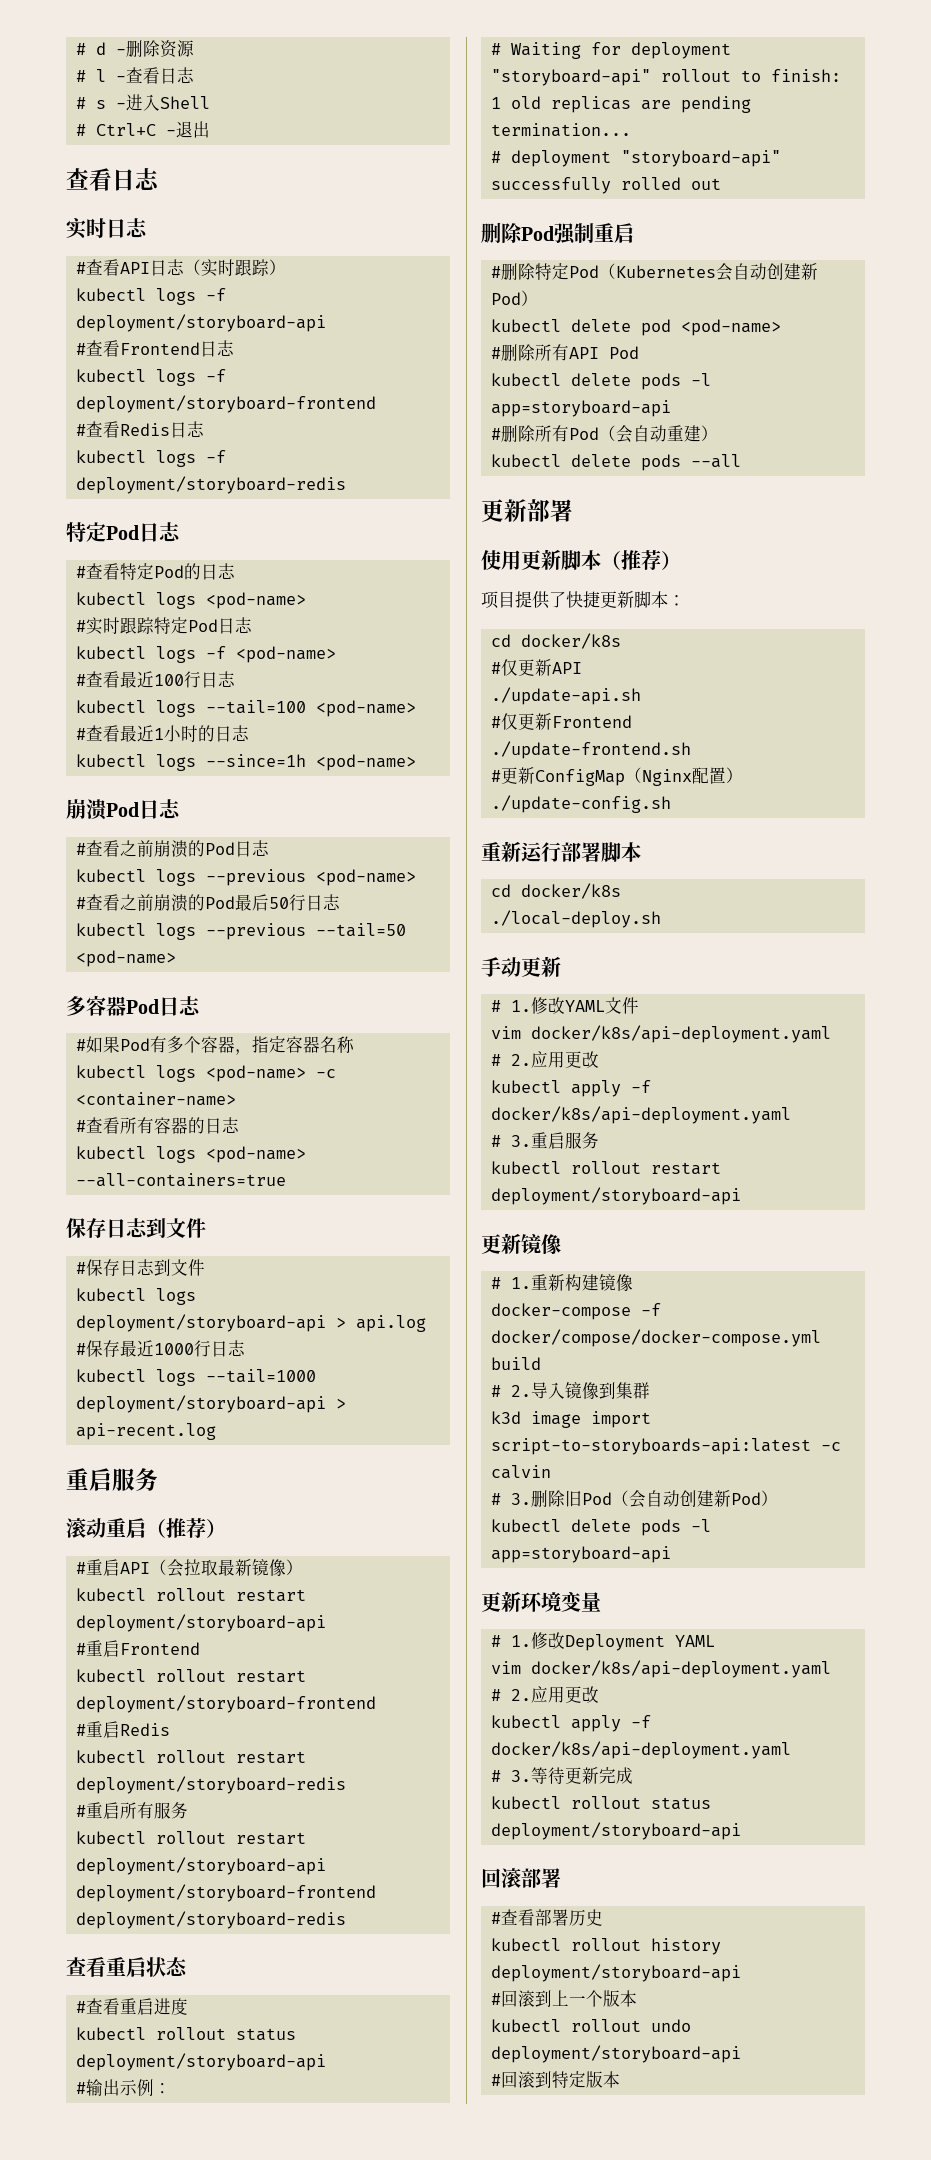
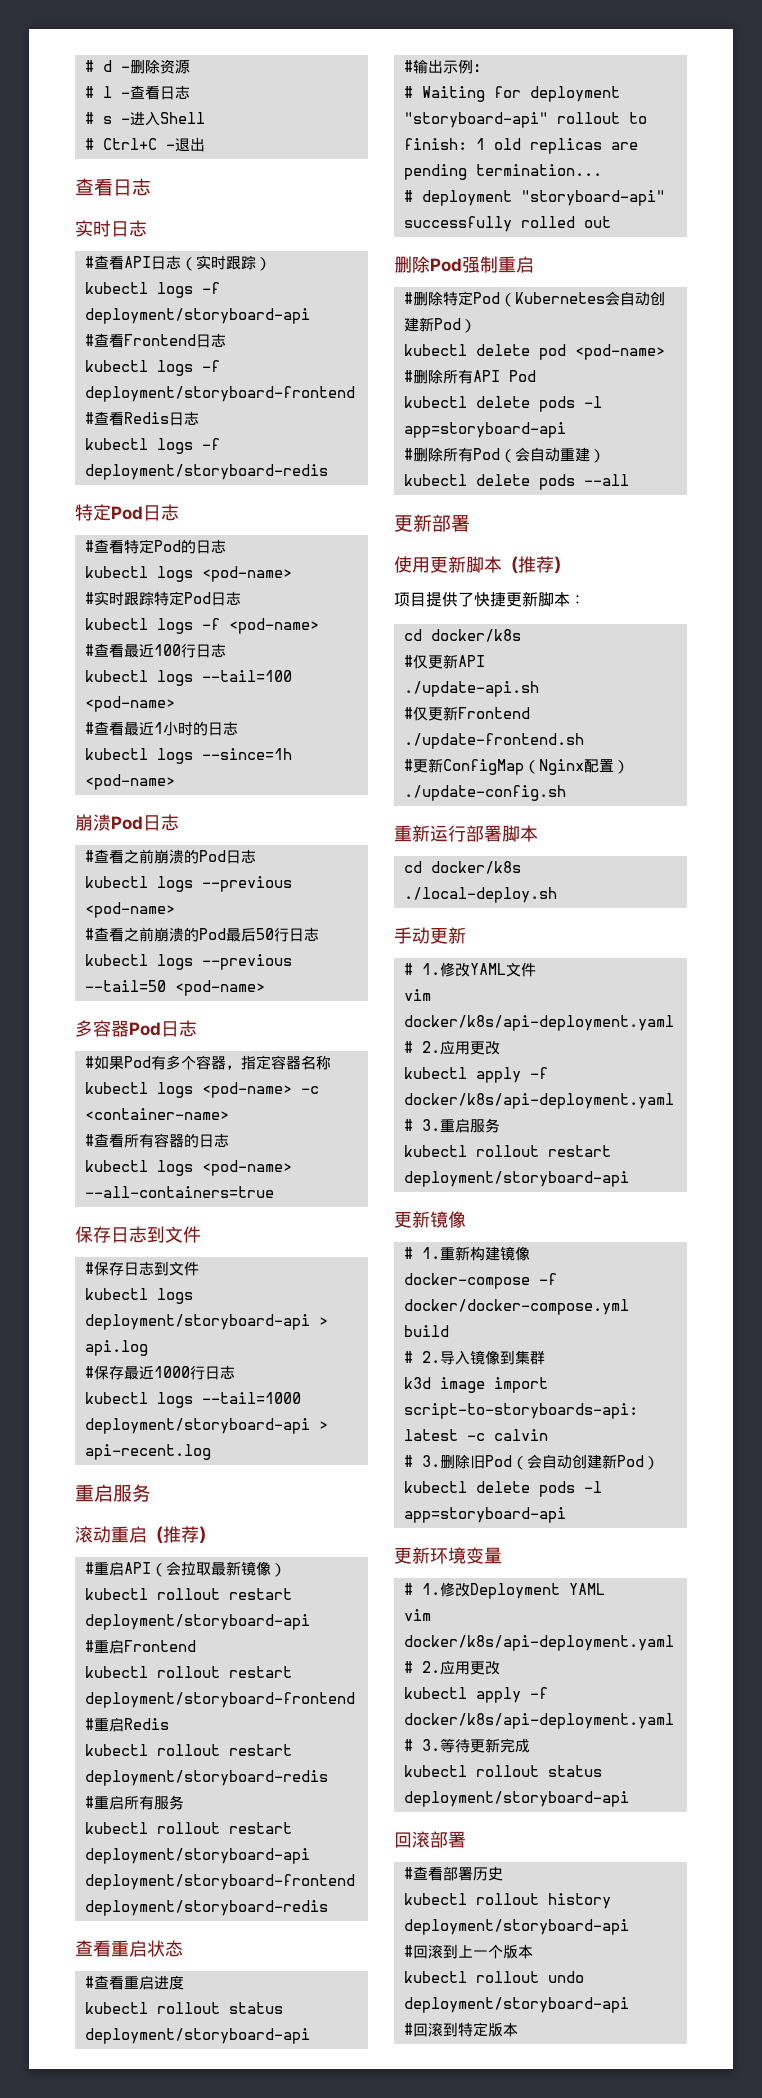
[491,1329,822,1347] docker/compose/docker-compose.yml -> [403,1299,629,1315] docker/docker-compose.yml

